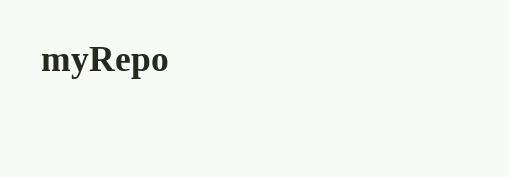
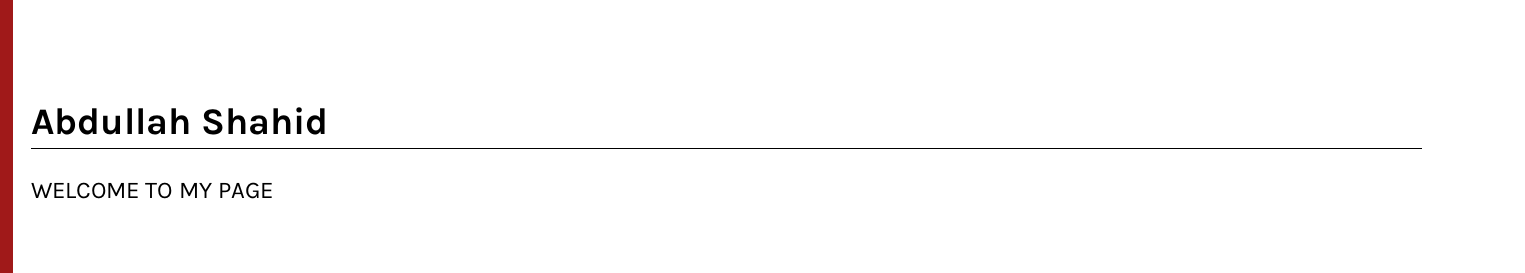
[41,47,169,79] myRepo -> [31,107,329,135] [31,182,274,199] Abdullah Shahid // WELCOME TO MY PAGE

